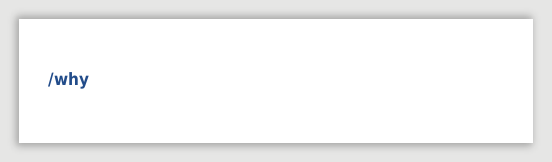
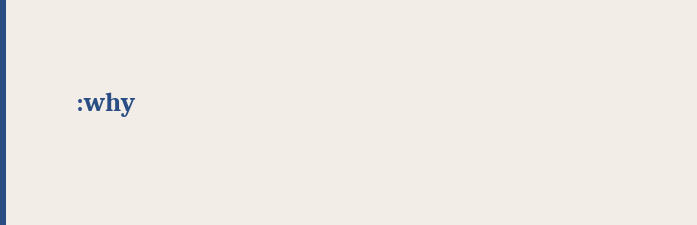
[48,72,89,89] /why -> [76,92,136,117] :why

